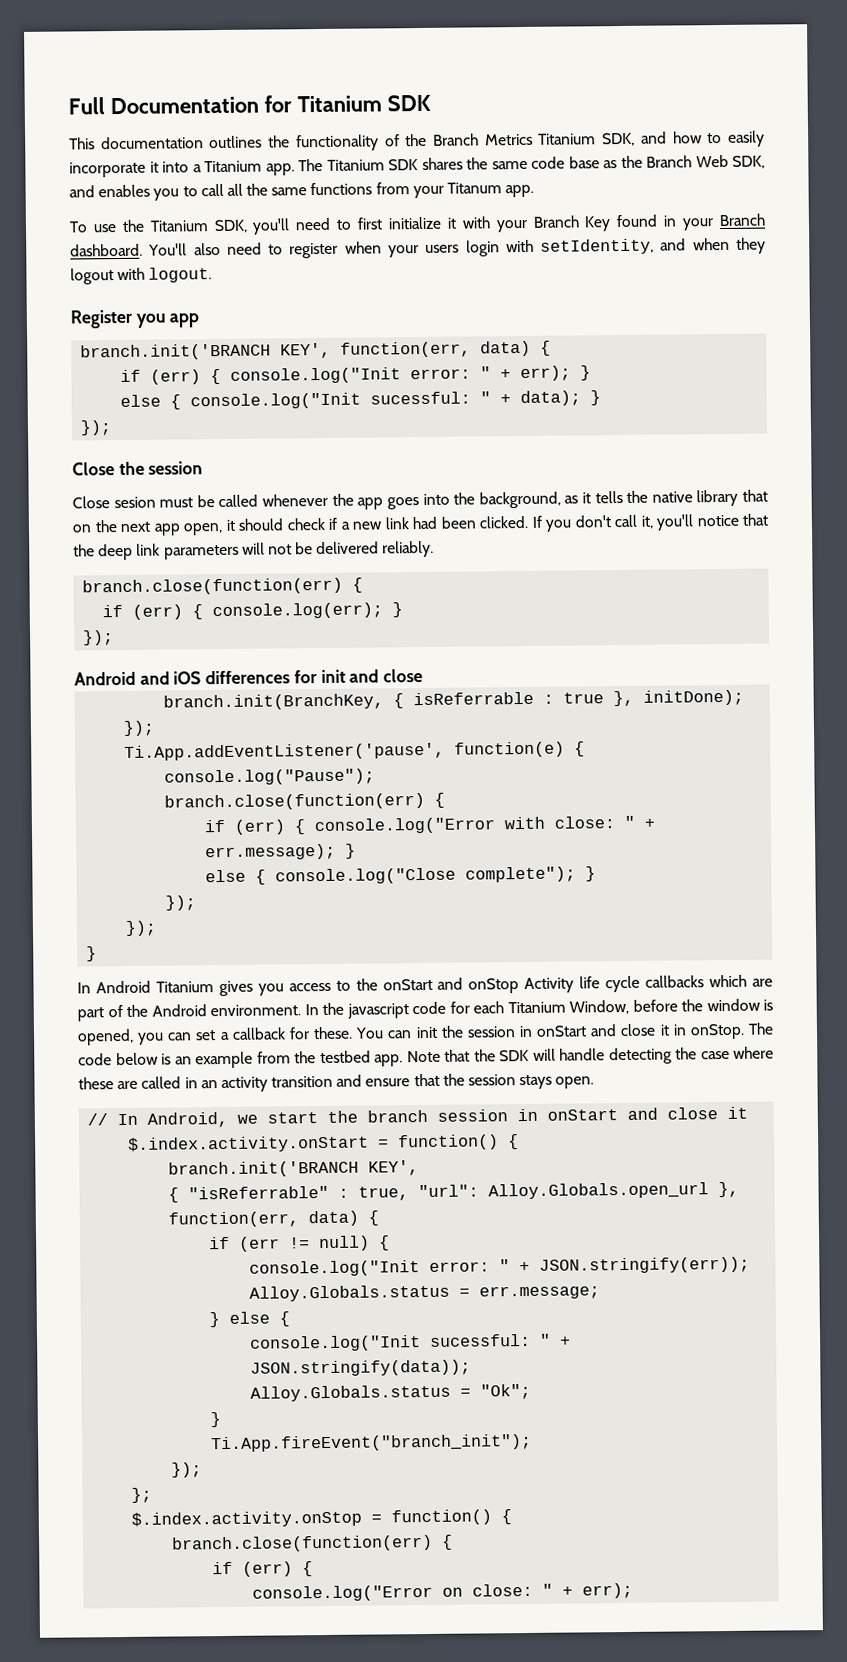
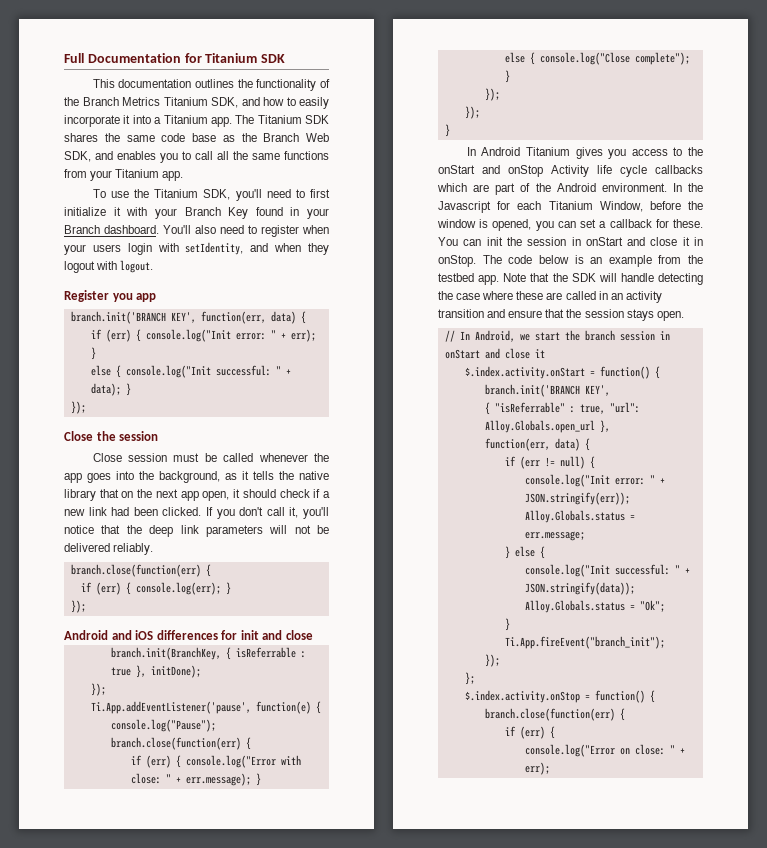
[447,182,503,194] Titanum -> [115,169,160,178] Titanium
[370,391,472,405] sucessful: -> [215,365,271,376] successful:
[113,496,156,509] sesion -> [128,453,168,462] session
[346,1001,446,1019] javascript code -> [438,201,491,213] Javascript
[430,1333,532,1347] sucessful: -> [614,564,670,575] successful:

